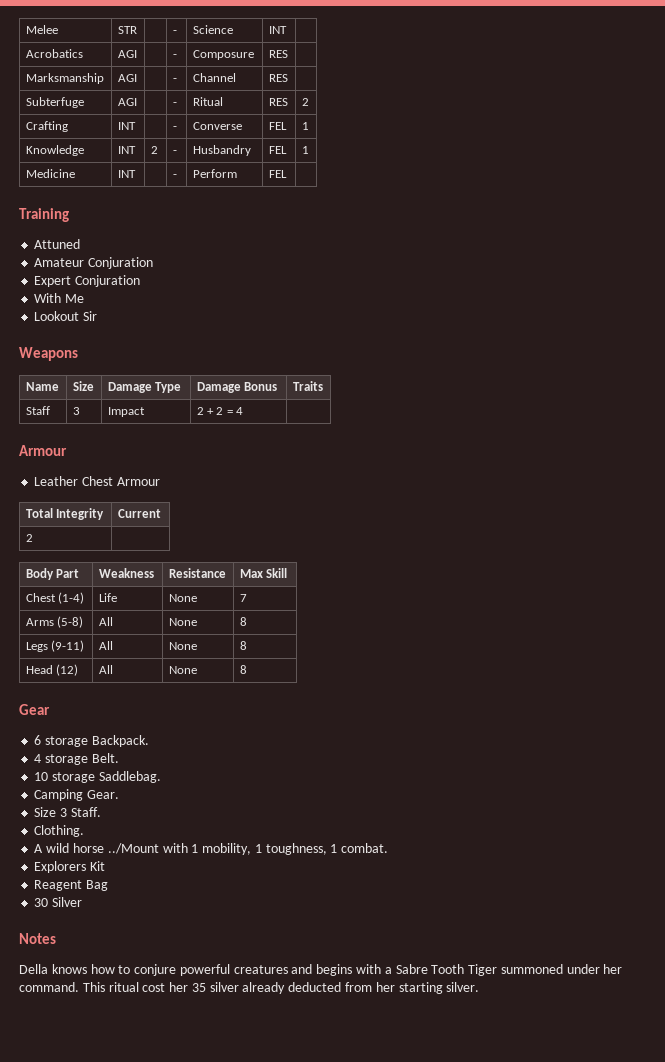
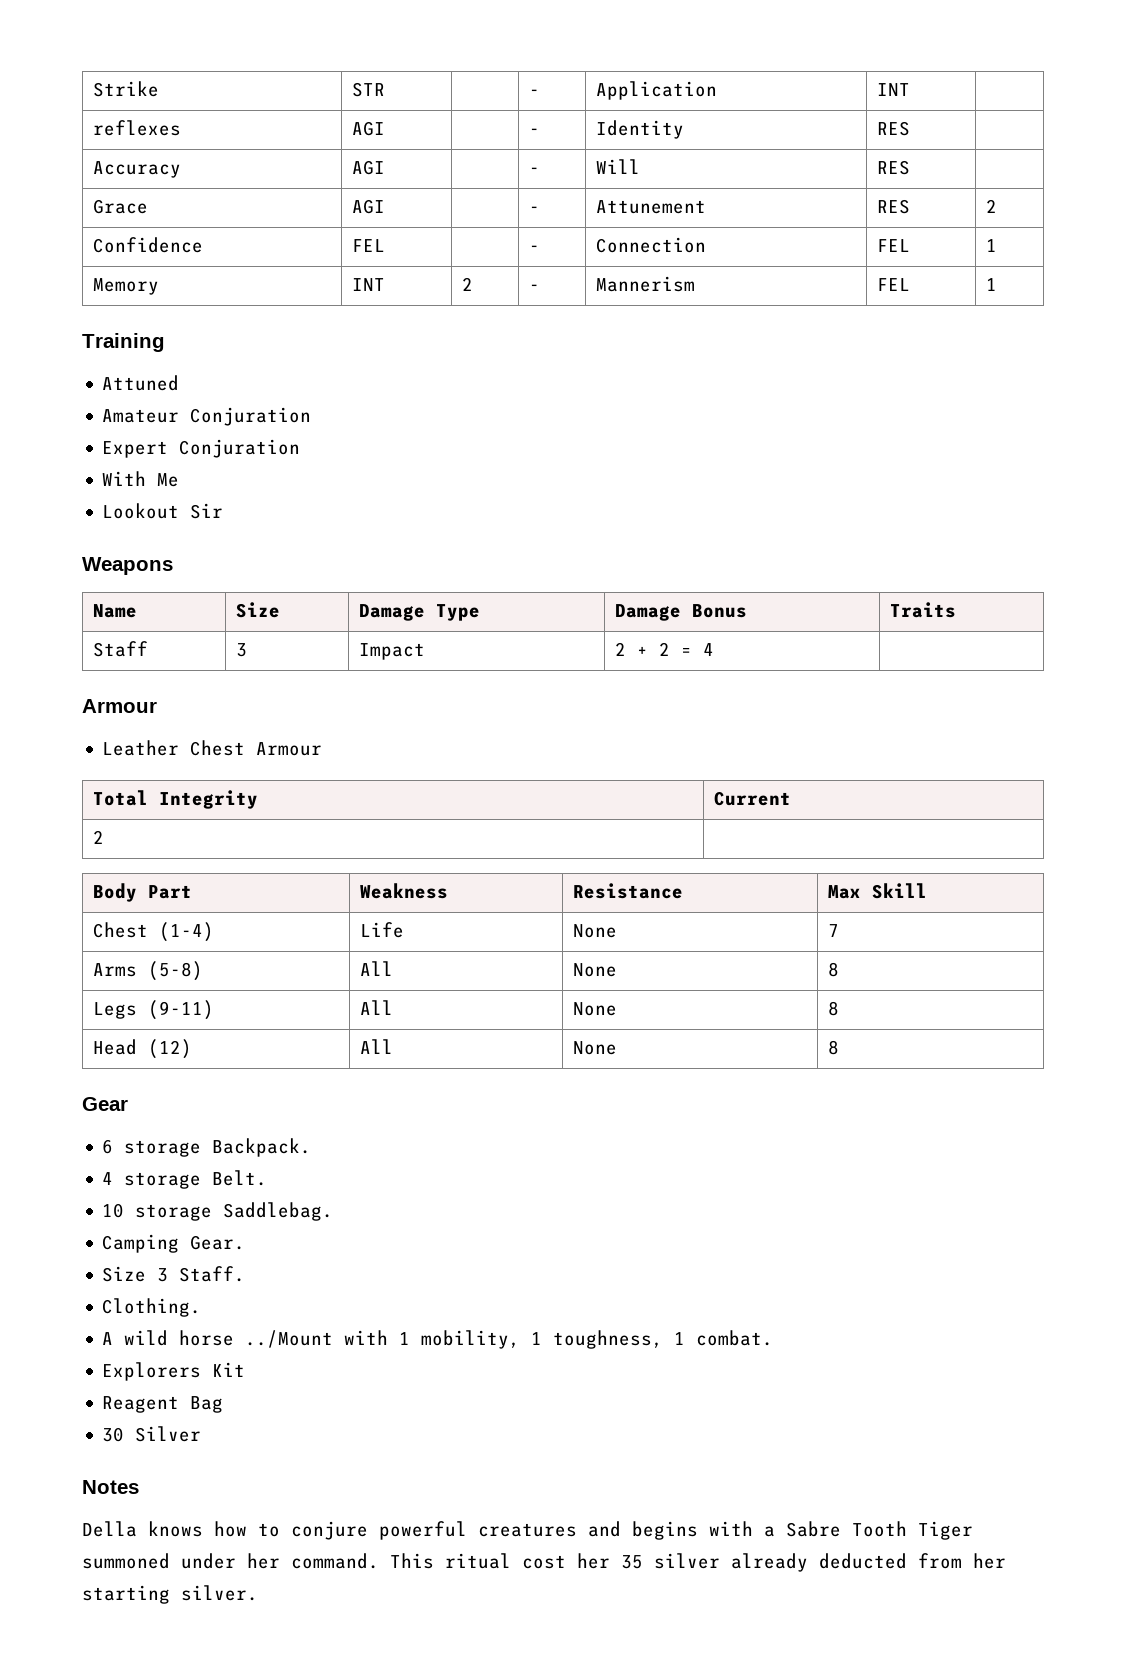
[25,25,58,34] Melee -> [93,81,160,97] Strike
[192,25,233,34] Science -> [596,81,718,100] Application
[25,49,83,58] [117,50,137,58] [172,54,177,58] [192,50,254,60] [268,50,288,58] [25,73,104,84] [117,74,137,82] [172,78,177,82] [192,73,236,82] [268,74,288,82] [25,97,84,108] [117,98,137,106] [172,102,177,106] [192,97,223,106] Acrobatics | AGI | | - | Composure | RES | // Marksmanship | AGI | | - | Channel | RES | // Subterfuge | AGI | | - | Ritual -> [93,120,182,136] [352,121,386,136] [529,128,541,135] [596,120,685,139] [877,121,911,136] [93,161,182,178] [352,160,386,175] [529,167,541,174] [596,159,641,174] [877,160,911,175] [93,199,149,214] [352,199,386,214] [529,206,541,213] [596,200,707,214] reflexes | AGI | | - | Identity | RES | // Accuracy | AGI | | - | Will | RES | // Grace | AGI | | - | Attunement
[25,121,68,132] [117,122,136,130] [172,126,177,130] [192,122,242,130] [268,122,287,130] [301,122,309,130] [25,145,84,156] Crafting | INT | | - | Converse | FEL | 1 // Knowledge -> [93,237,204,253] [352,239,386,252] [529,245,541,252] [596,237,707,253] [877,239,911,252] [986,239,998,252] [93,278,160,295] Confidence | FEL | | - | Connection | FEL | 1 // Memory
[192,145,251,156] [268,146,287,154] [301,146,309,154] [25,169,75,178] [117,170,136,178] [172,174,177,178] [192,169,237,178] [268,170,287,178] Husbandry | FEL | 1 // Medicine | INT | | - | Perform | FEL | -> [596,276,696,292] [877,278,911,291] [986,278,998,291] Mannerism | FEL | 1

